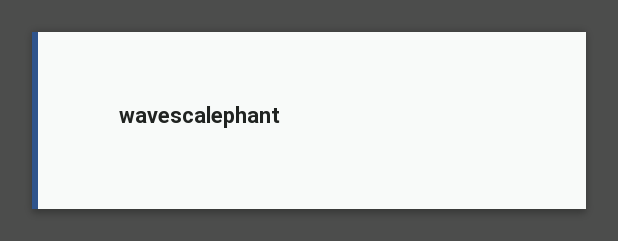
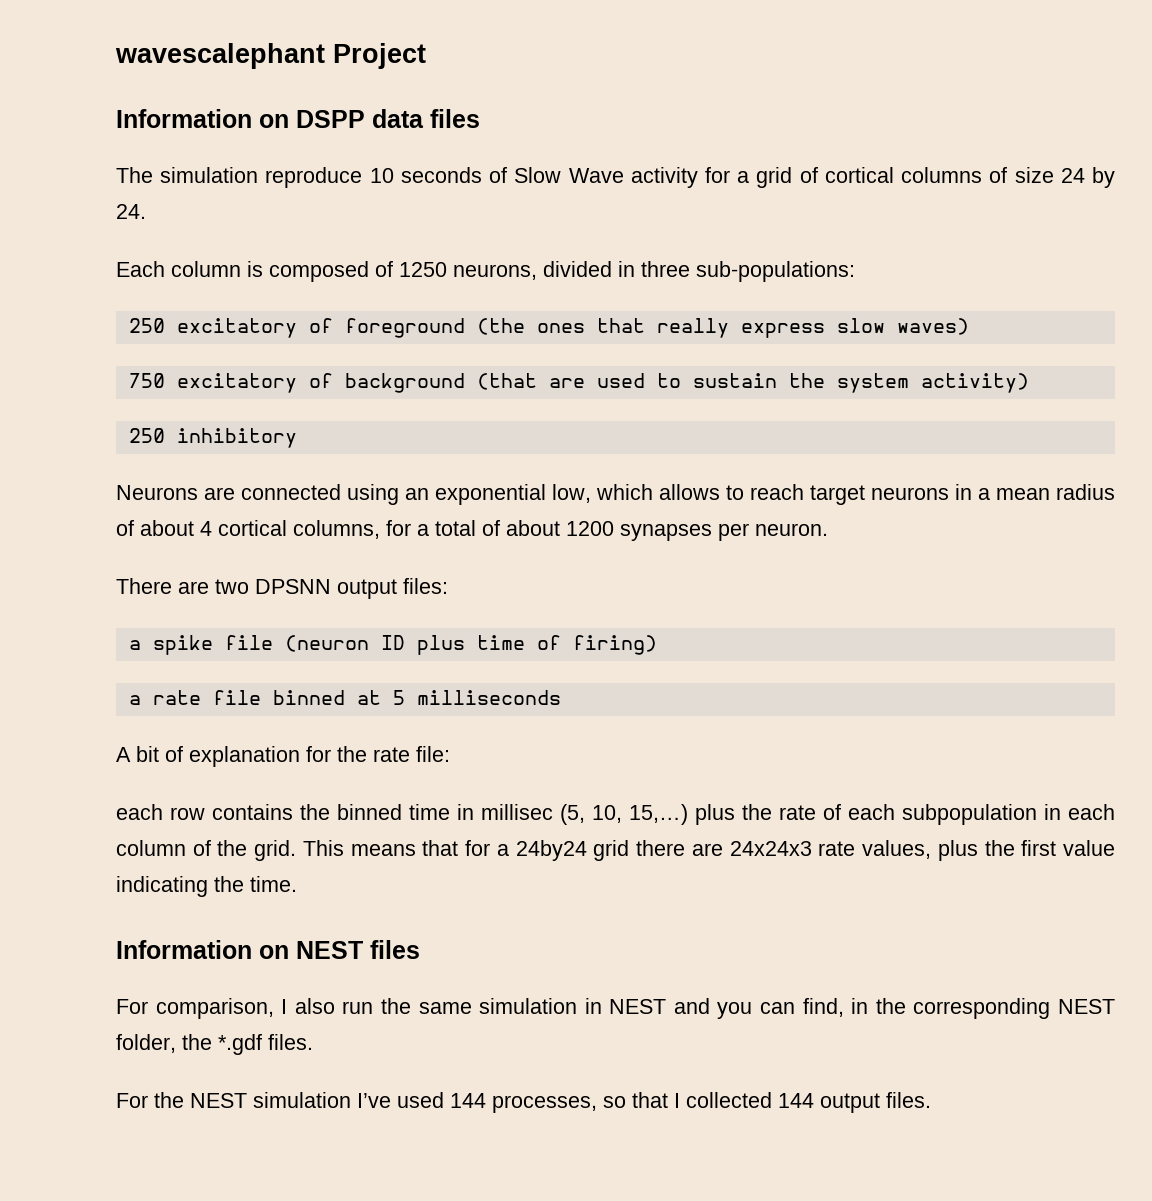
(280, 117) none -> [333,43,426,69] [116,109,480,128] [116,167,1115,188] [116,204,146,219] [116,261,855,282] [128,318,969,338] [128,373,1029,393] [128,428,297,448] [116,484,1115,505] [116,520,828,541] [116,578,448,599] [128,635,657,655] [128,690,561,705] [116,746,450,767] [116,804,1115,825] [116,840,1115,861] [116,876,297,897] [116,940,420,959] [116,998,1116,1019] [116,1034,313,1055] [116,1092,931,1113] Project // Information on DSPP data files // The simulation reproduce 10 seconds of Slow Wave activity for a grid of cortical columns of size 24 by 24. // Each column is composed of 1250 neurons, divided in three sub-populations: // 250 excitatory of foreground (the ones that really express slow waves) // 750 excitatory of background (that are used to sustain the system activity) // 250 inhibitory // Neurons are connected using an exponential low, which allows to reach target neurons in a mean radius of about 4 cortical columns, for a total of about 1200 synapses per neuron. // There are two DPSNN output files: // a spike file (neuron ID plus time of firing) // a rate file binned at 5 milliseconds // A bit of explanation for the rate file: // each row contains the binned time in millisec (5, 10, 15,…) plus the rate of each subpopulation in each column of the grid. This means that for a 24by24 grid there are 24x24x3 rate values, plus the first value indicating the time. // Information on NEST files // For comparison, I also run the same simulation in NEST and you can find, in the corresponding NEST folder, the *.gdf files. // For the NEST simulation I’ve used 144 processes, so that I collected 144 output files.

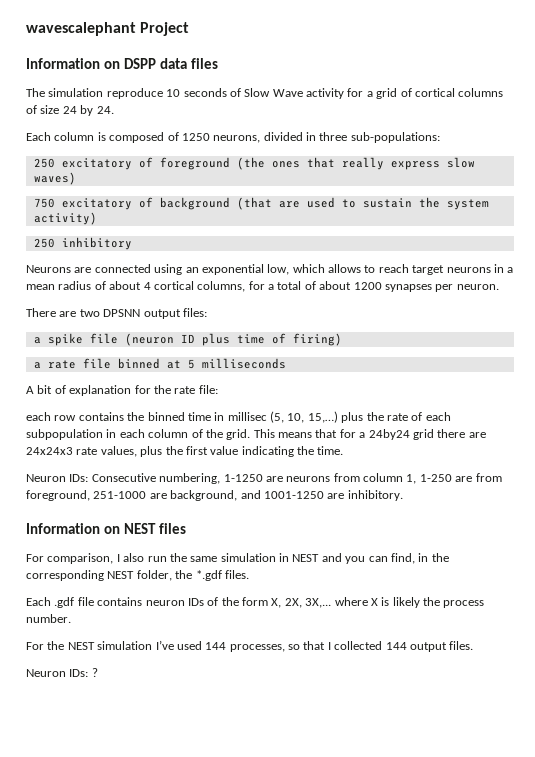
(297, 884) none -> [26,473,502,484] [26,490,403,501] // Neuron IDs: Consecutive numbering, 1-1250 are neurons from column 1, 1-250 are from foreground, 251-1000 are background, and 1001-1250 are inhibitory.
(313, 1042) none -> [26,597,485,608] [26,614,71,623] // Each .gdf file contains neuron IDs of the form X, 2X, 3X,... where X is likely the process number.
(931, 1100) none -> [26,668,98,677] // Neuron IDs: ?

